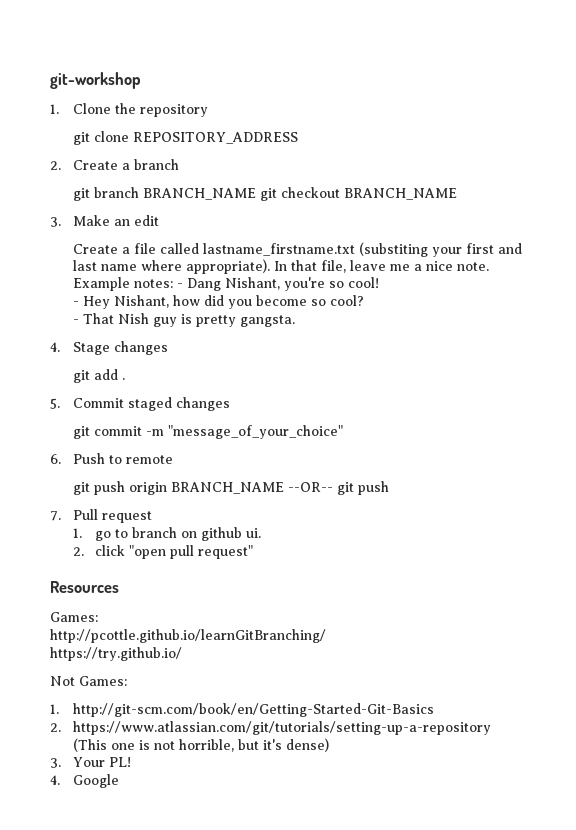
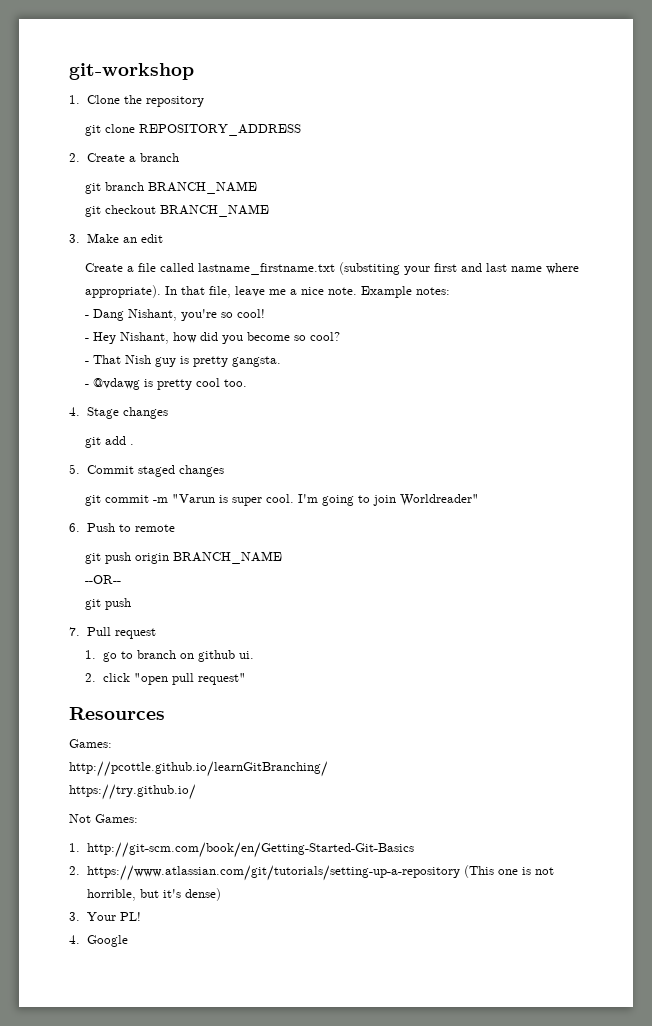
(256, 194) none -> (258, 187) //
(173, 283) none -> (451, 291) //
(295, 321) none -> [85,378,248,390] // - @vdawg is pretty cool too.
[167,425,343,439] "message_of_your_choice" -> [172,494,480,506] "Varun is super cool. I'm going to join Worldreader"
(284, 488) none -> (283, 557) //
(333, 487) none -> (122, 579) //

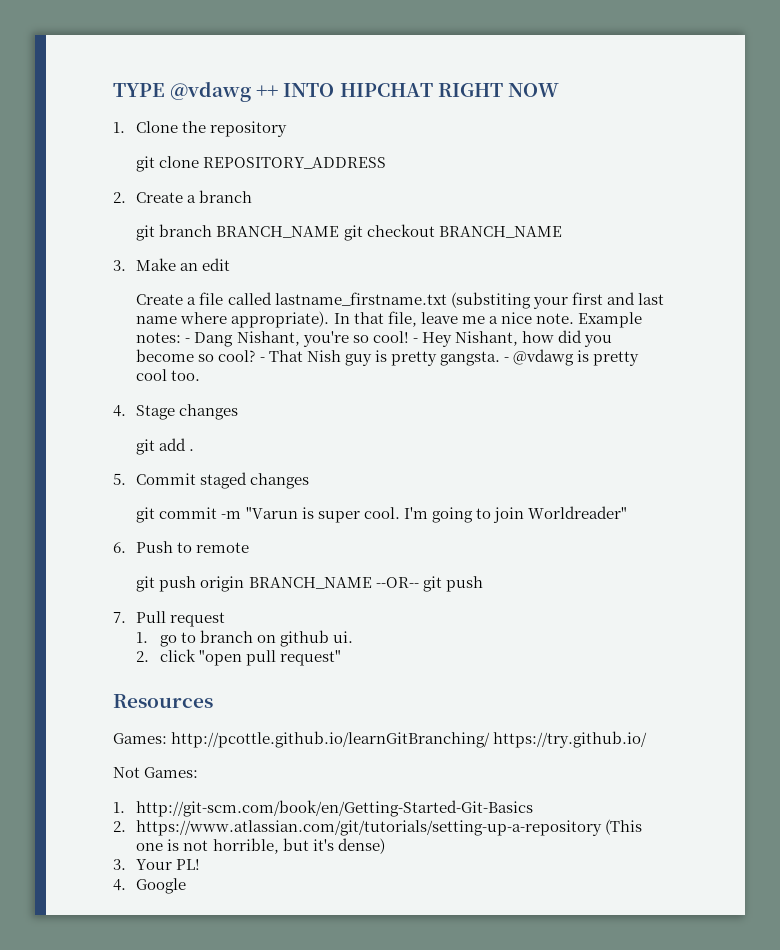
[69,63,194,80] git-workshop -> [113,81,559,102] TYPE @vdawg ++ INTO HIPCHAT RIGHT NOW
(258, 187) // -> (340, 232) none
(451, 291) // -> (182, 337) none
(266, 313) // -> (409, 337) none
(341, 336) // -> (256, 356) none
(282, 361) // -> (500, 358) none
(283, 557) // -> (372, 583) none
(122, 579) // -> (419, 582) none
(112, 743) // -> (167, 738) none
(328, 769) // -> (491, 739) none

